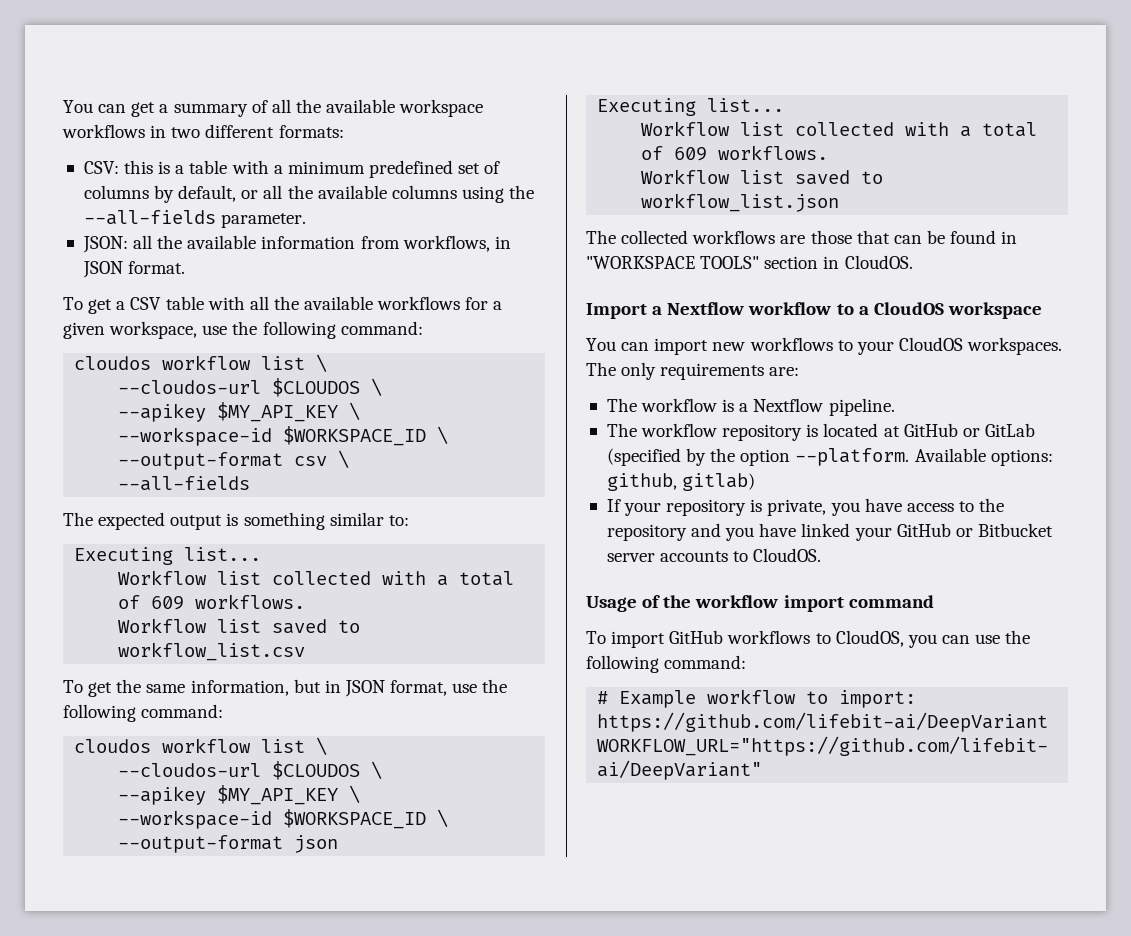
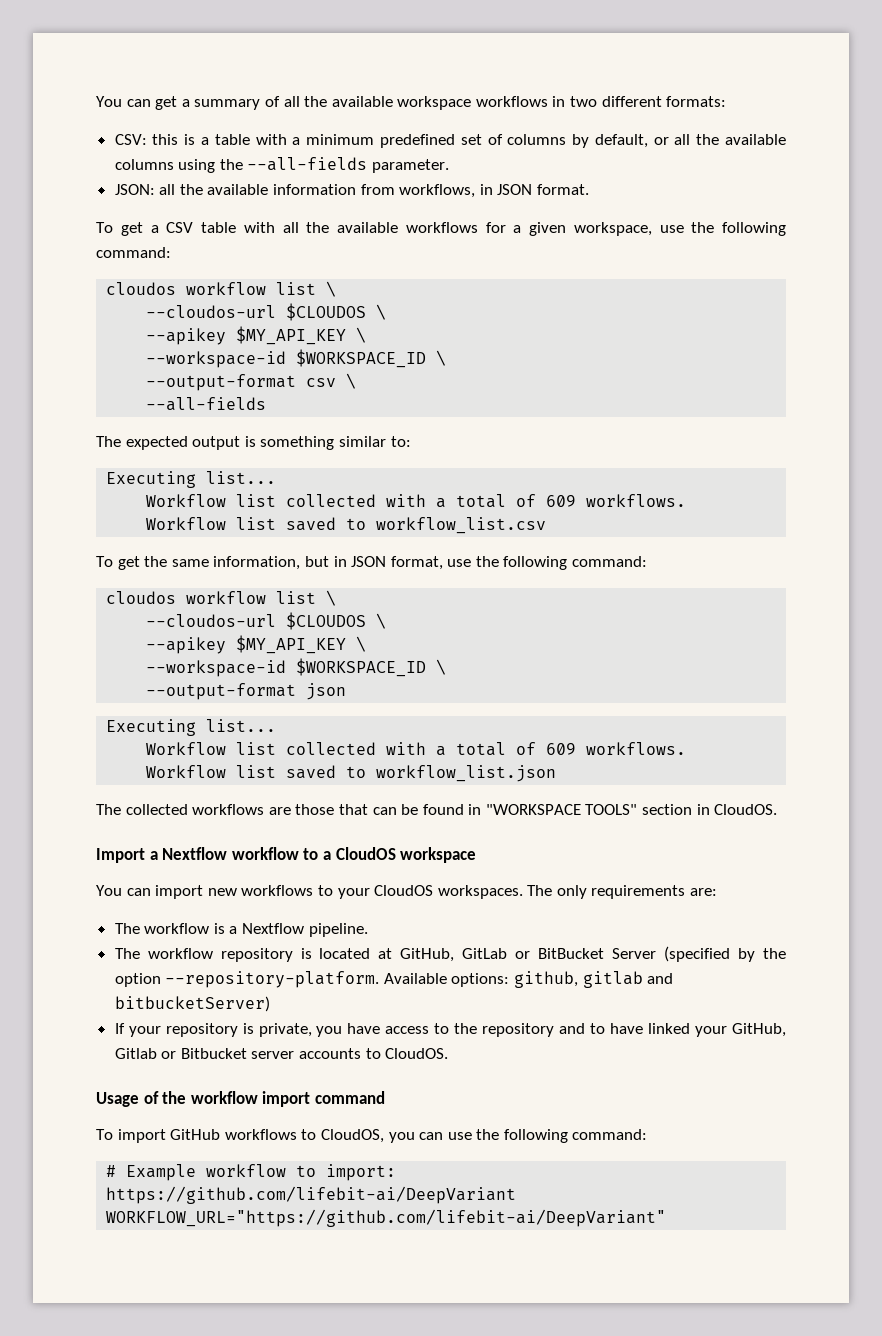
[903,423,1035,437] GitHub or GitLab -> [400,948,657,962] GitHub, GitLab or BitBucket Server
[795,448,910,466] --platform. -> [165,971,380,988] --repository-platform.
[682,473,756,491] gitlab) -> [582,971,674,988] [114,996,270,1012] gitlab and bitbucketServer)
[725,527,755,541] you -> [590,1023,606,1034] to
[896,523,951,537] GitHub -> [731,1023,786,1037] [114,1048,157,1059] GitHub, Gitlab

